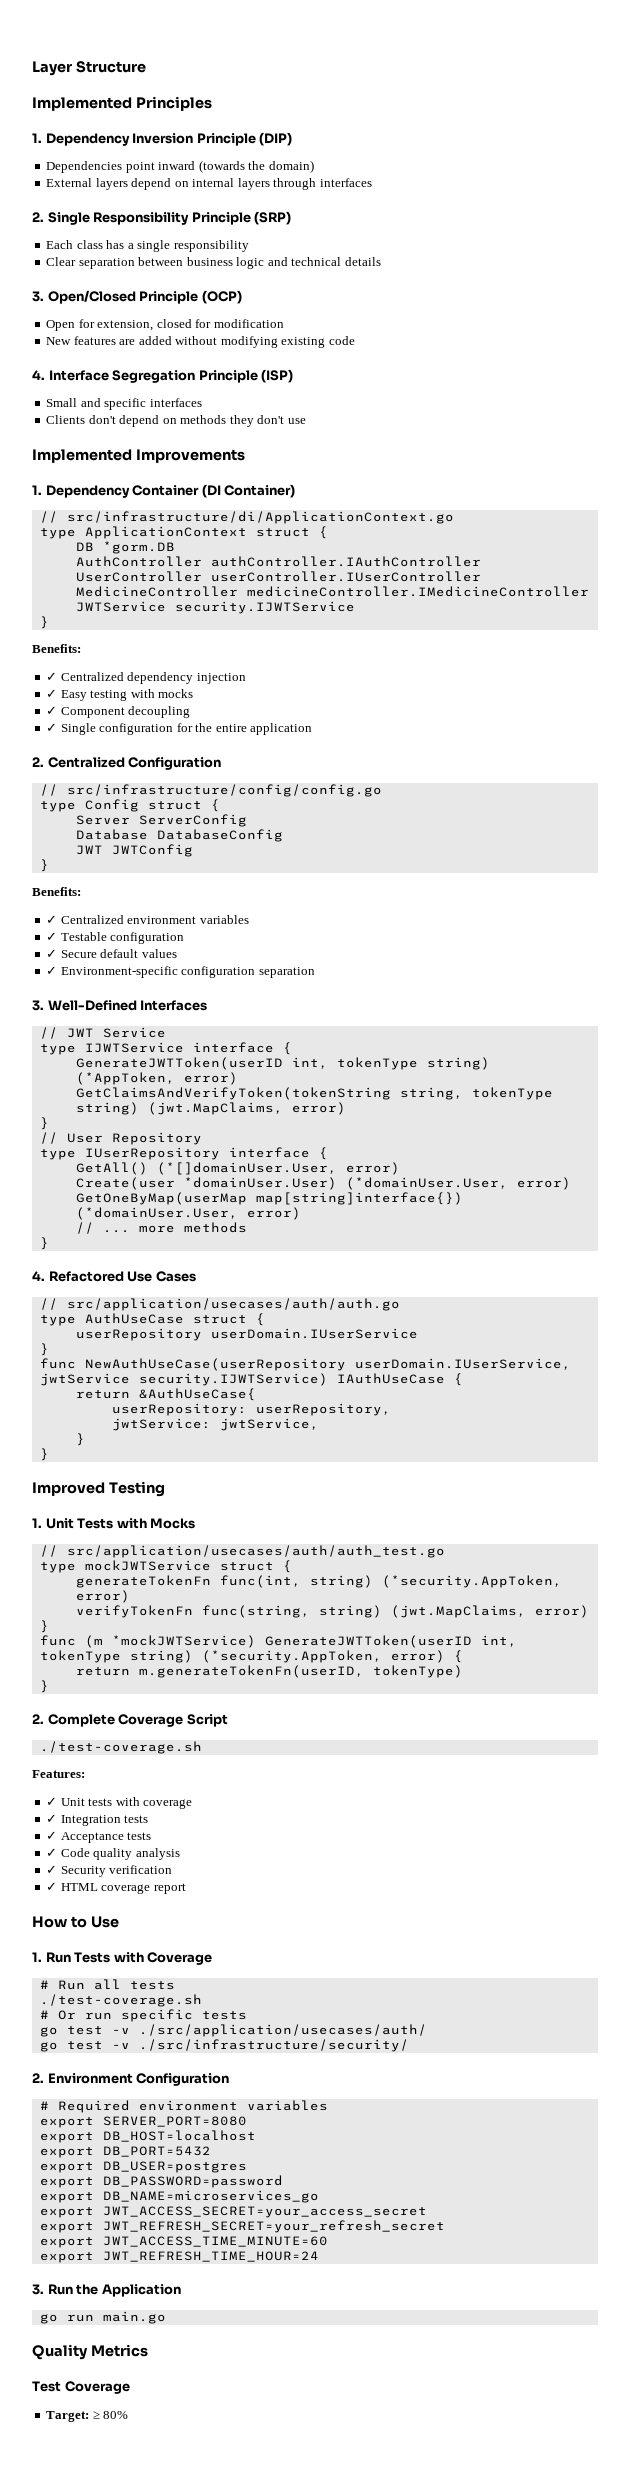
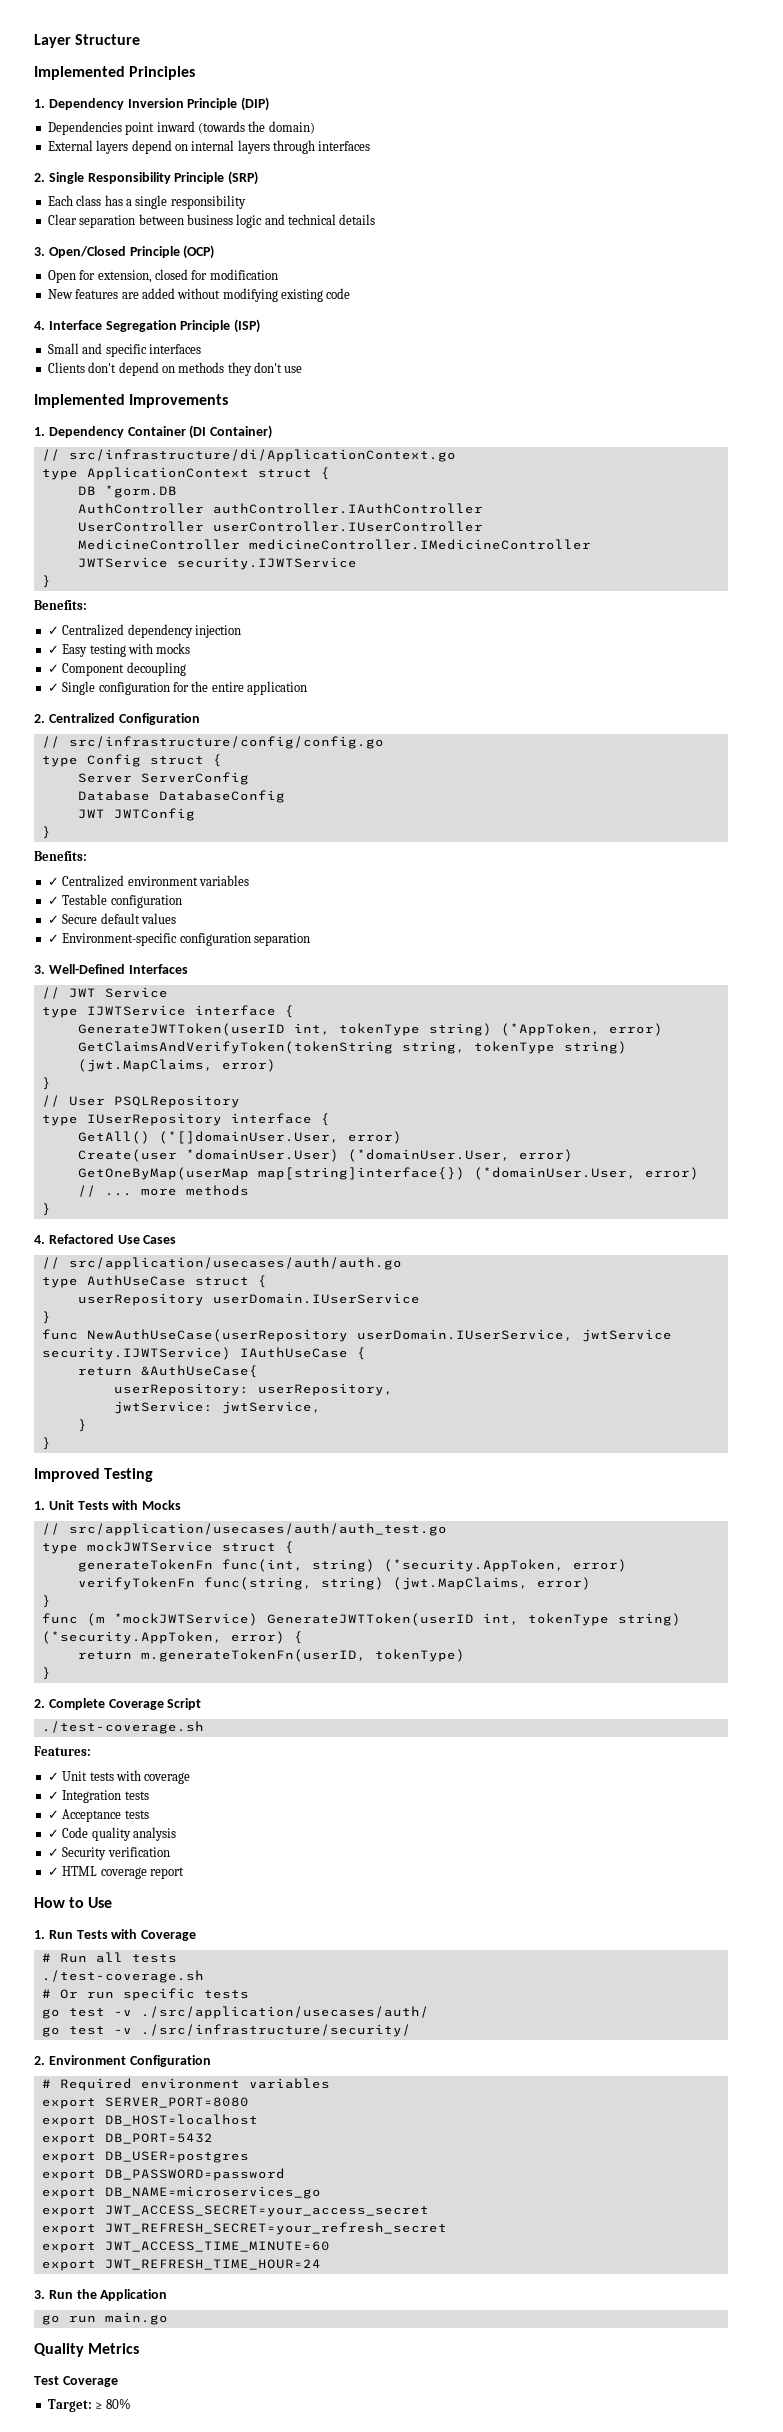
[111,1132,202,1145] Repository -> [113,1095,240,1108] PSQLRepository

